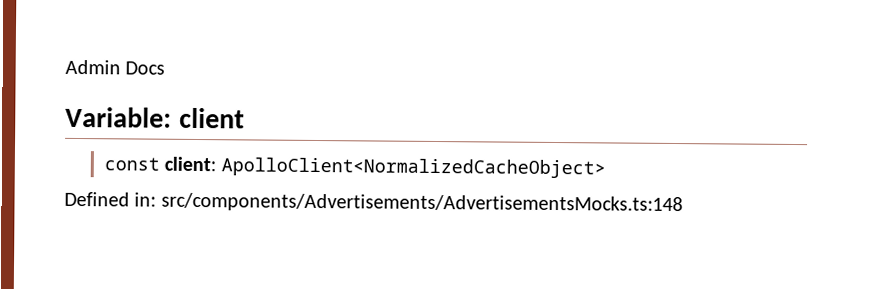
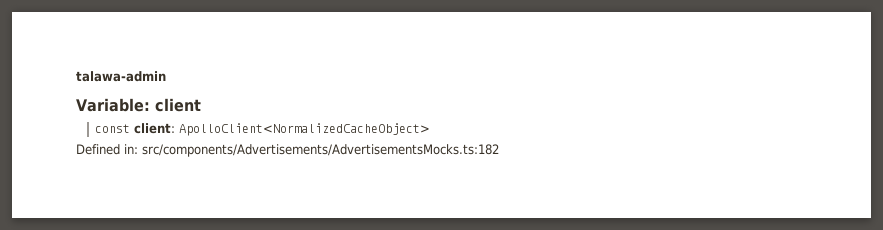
[65,59,166,75] Admin Docs -> [76,71,166,82] talawa-admin
[160,192,683,215] src/components/Advertisements/AdvertisementsMocks.ts:148 -> [142,144,499,157] src/components/Advertisements/AdvertisementsMocks.ts:182

